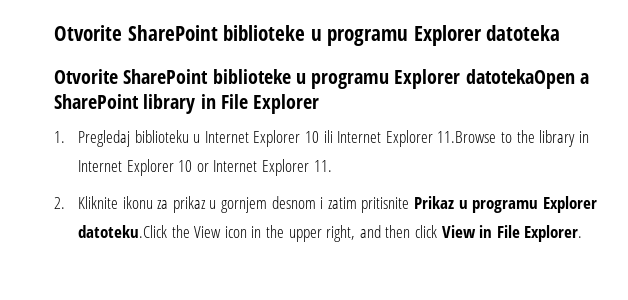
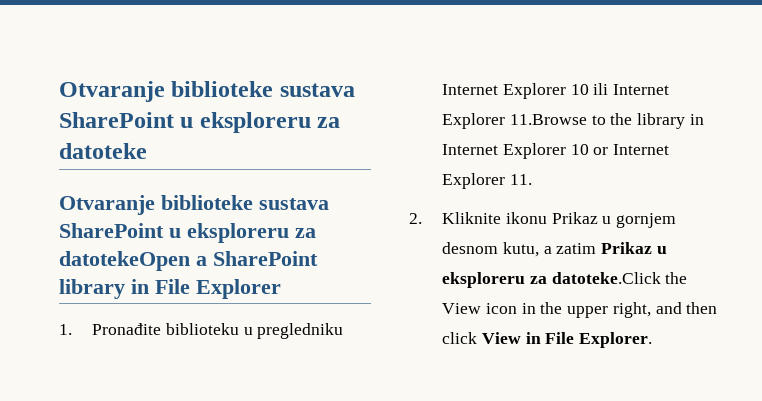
[54,25,561,46] [54,69,575,89] Otvorite SharePoint biblioteke u programu Explorer datoteka // Otvorite SharePoint biblioteke u programu Explorer datotekaOpen -> [59,81,355,102] [59,112,341,133] [59,143,147,159] [59,195,329,215] [59,223,316,243] [59,251,190,271] Otvaranje biblioteke sustava SharePoint u eksploreru za datoteke // Otvaranje biblioteke sustava SharePoint u eksploreru za datotekeOpen
[78,130,131,147] Pregledaj -> [92,323,162,335] Pronađite
(201, 138) none -> [257,323,344,339] pregledniku
[157,196,206,213] za prikaz -> [551,212,598,224] Prikaz
[320,196,597,213] [78,225,168,238] i zatim pritisnite Prikaz u programu Explorer datoteku.Click -> [502,242,667,257] [442,272,661,288] kutu, a zatim Prikaz u eksploreru za datoteke.Click

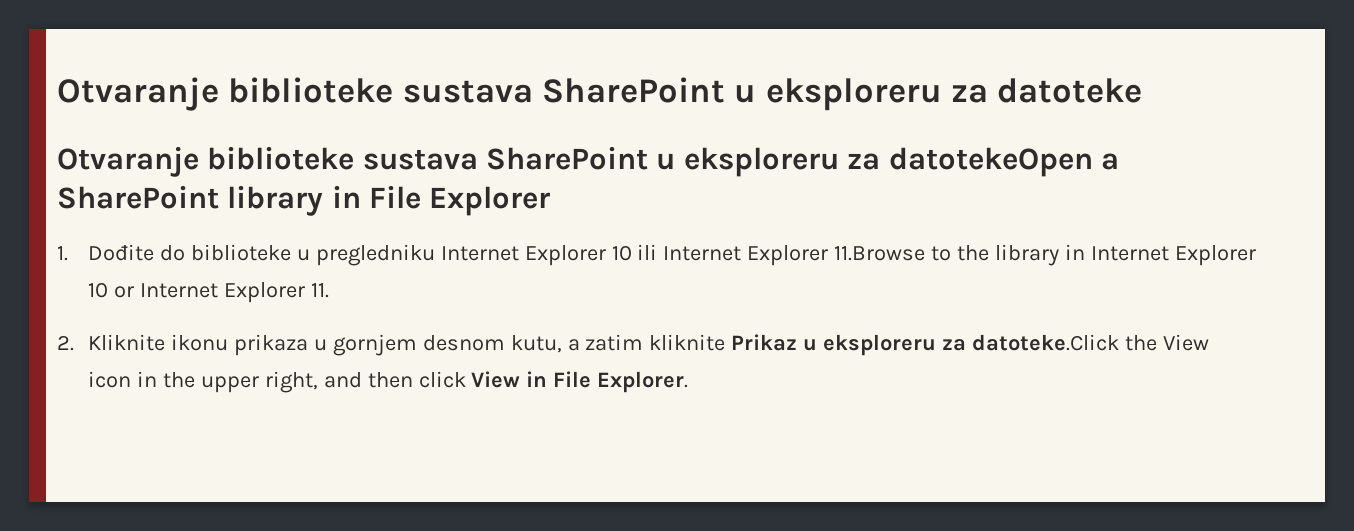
[92,323,239,335] Pronađite biblioteku -> [87,244,291,261] Dođite do biblioteke
[551,212,598,224] Prikaz -> [233,334,308,356] prikaza
(597, 248) none -> [649,334,726,351] kliknite

